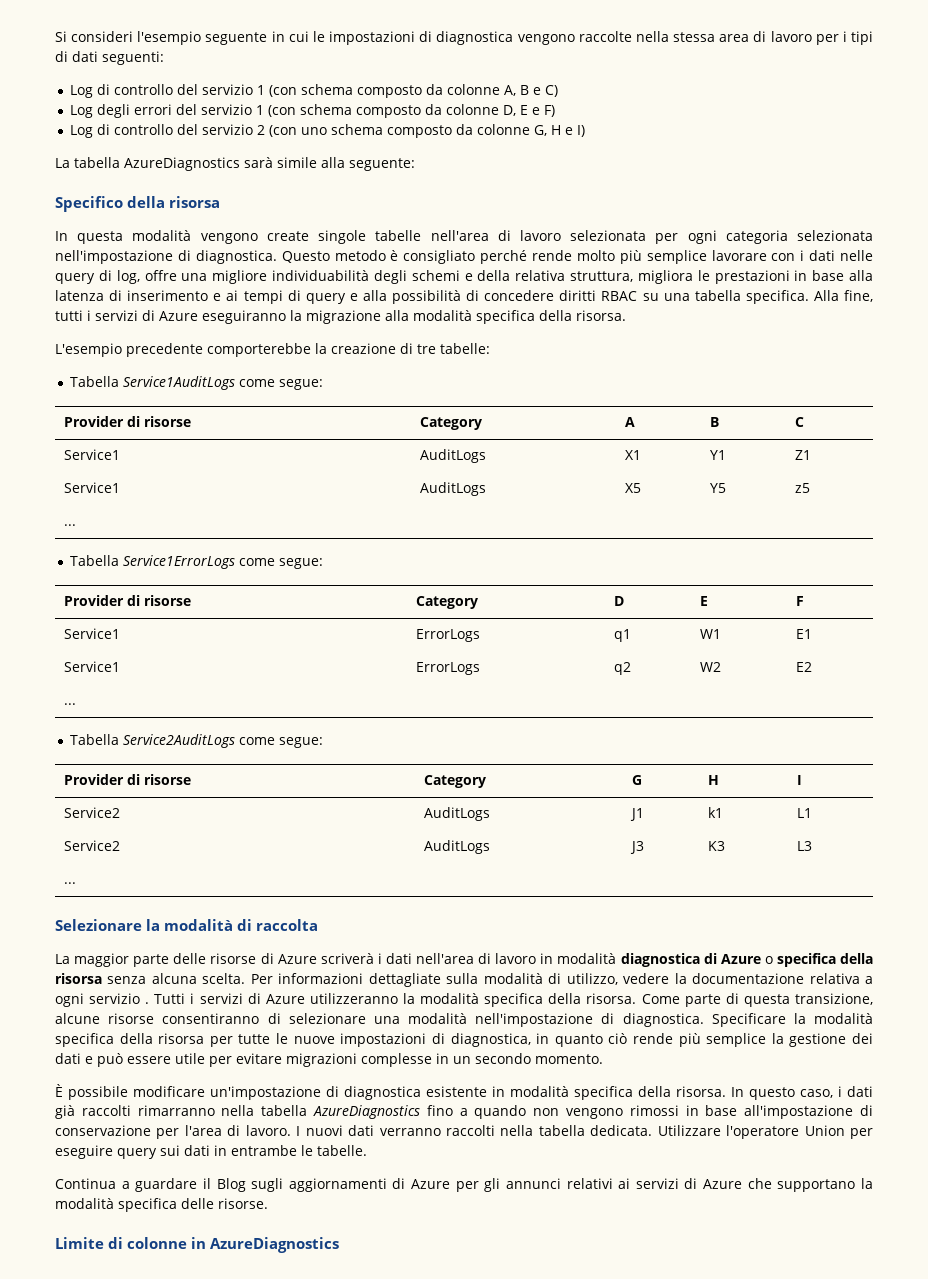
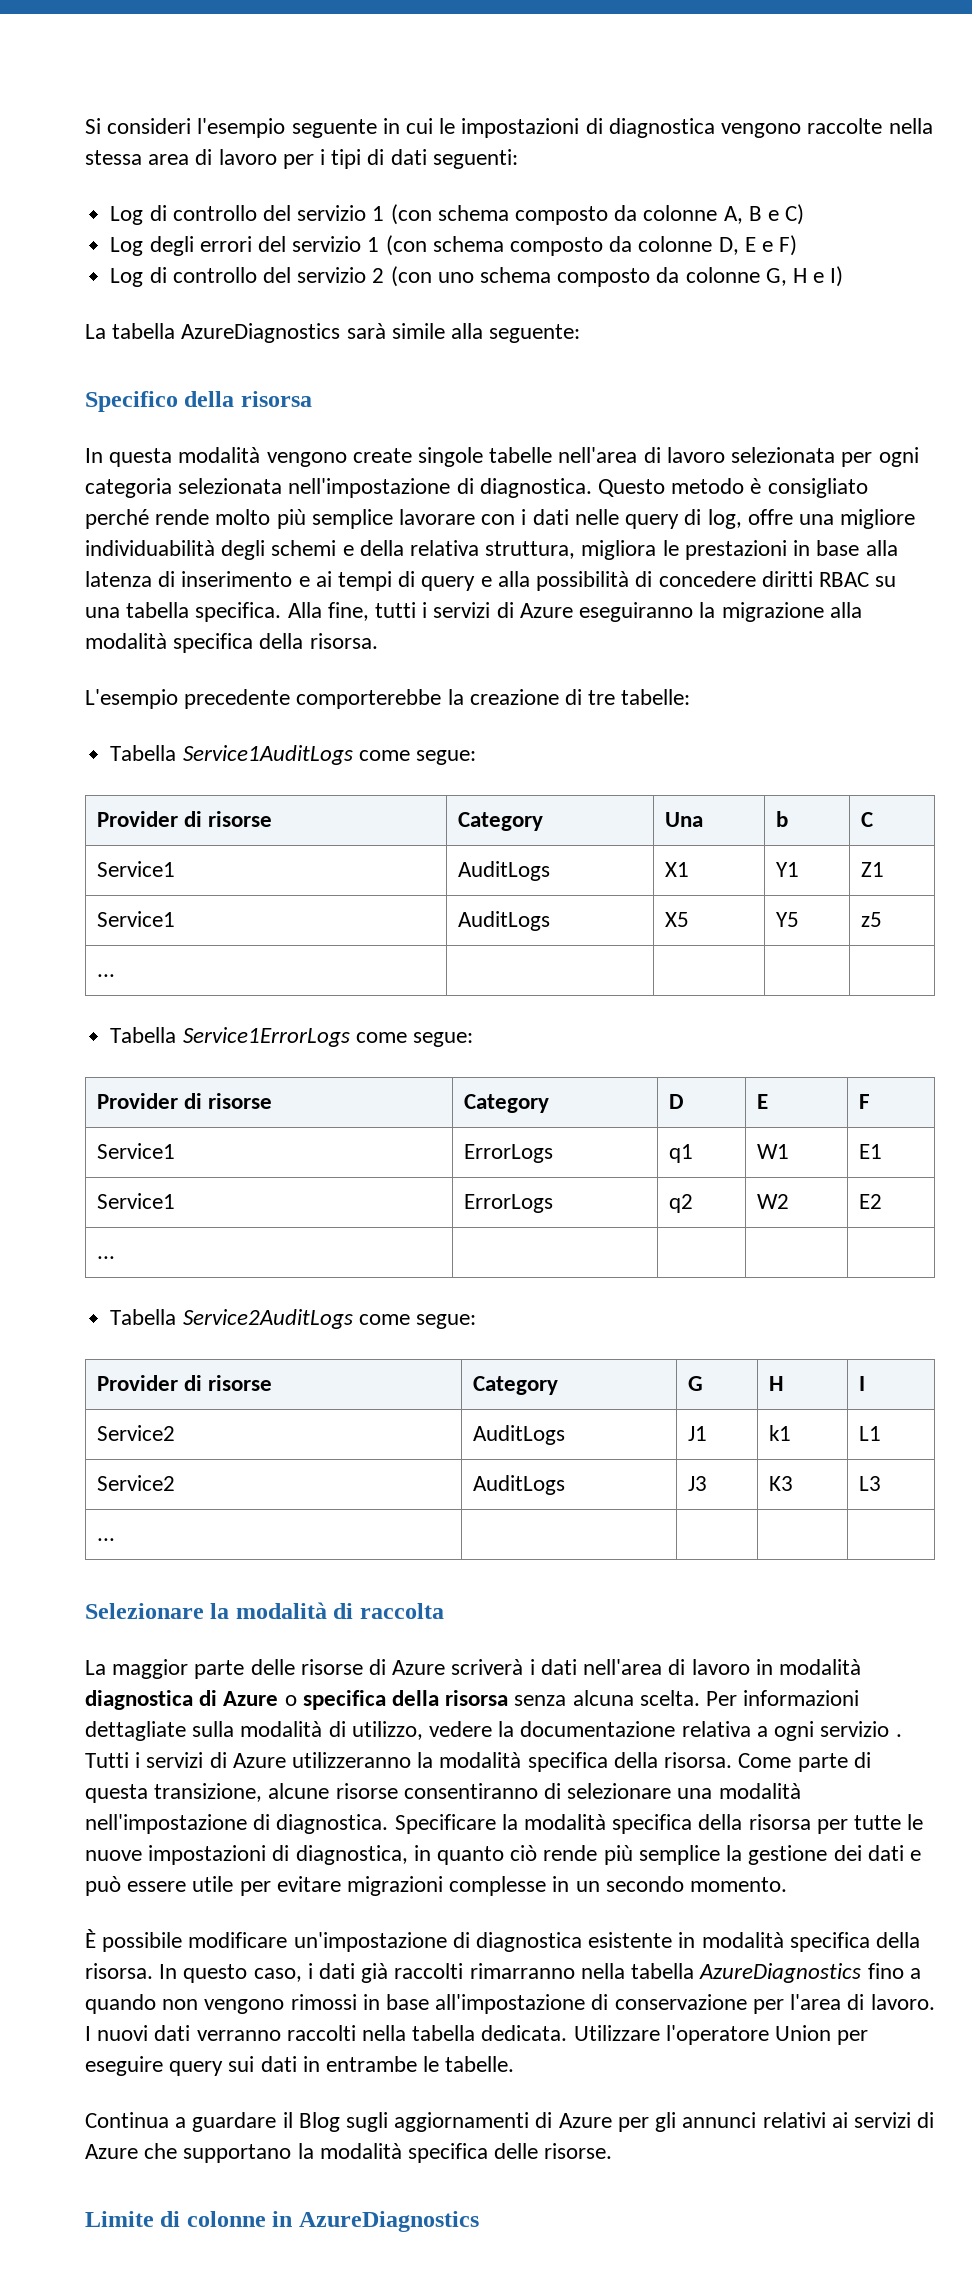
[625,417,636,427] [710,417,720,427] A | B -> [664,812,703,827] [775,811,788,827] Una | b

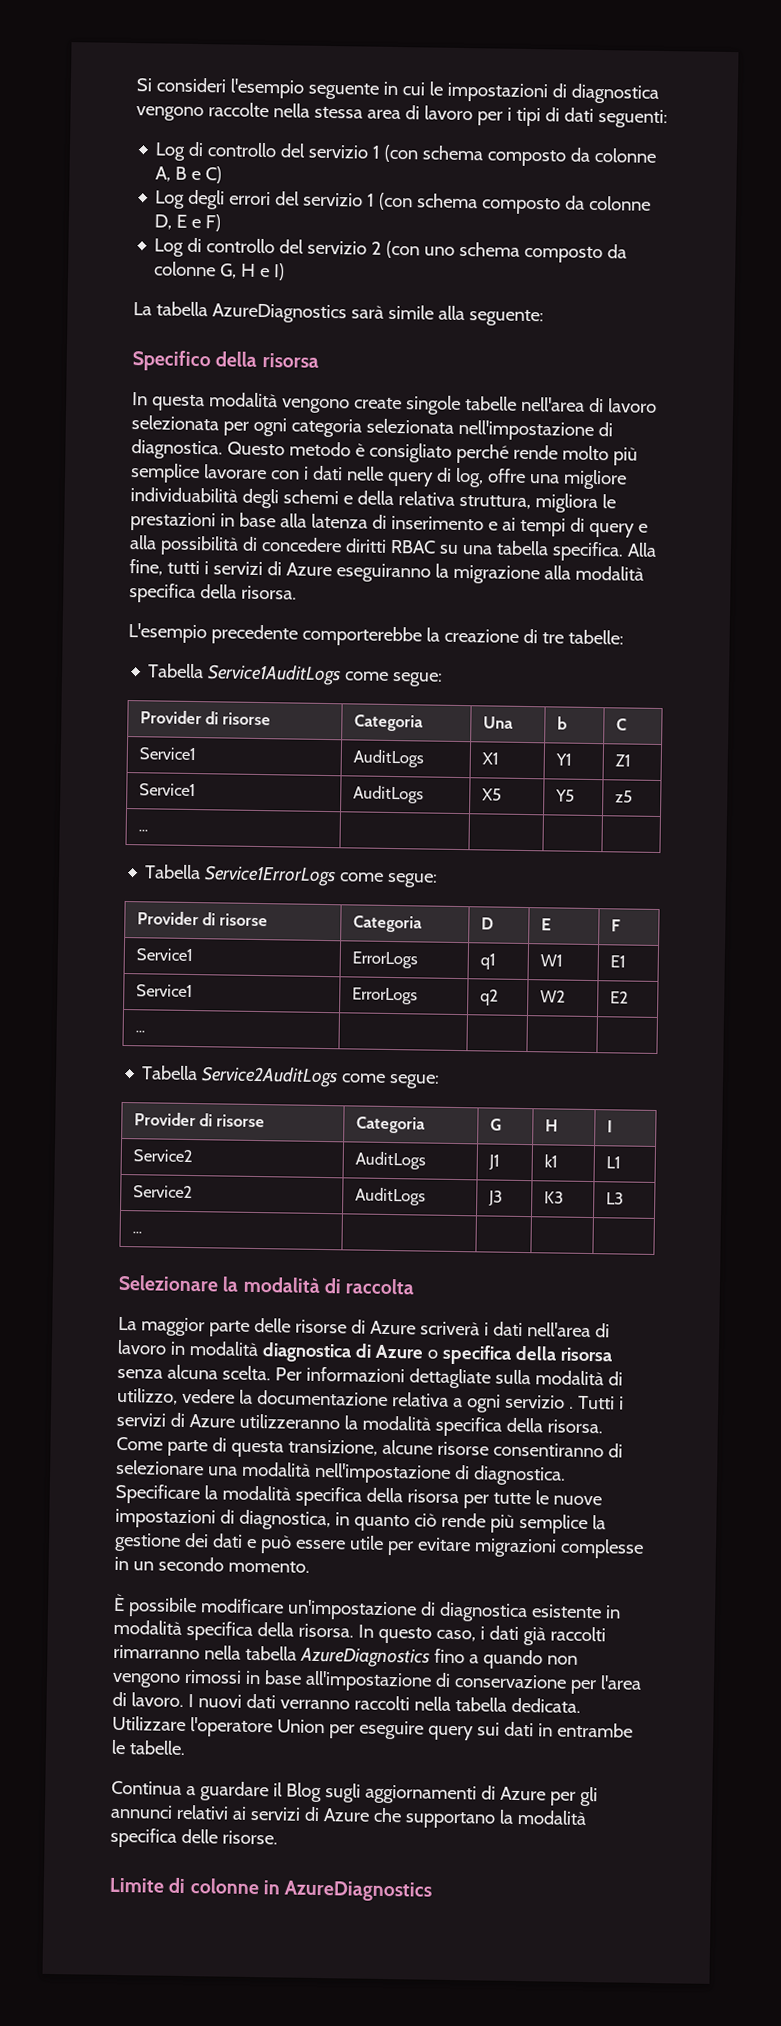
[457,812,543,831] Category -> [353,714,424,732] Categoria
[463,1094,549,1113] Category -> [352,915,423,933] Categoria
[472,1376,558,1395] Category -> [355,1116,426,1134] Categoria

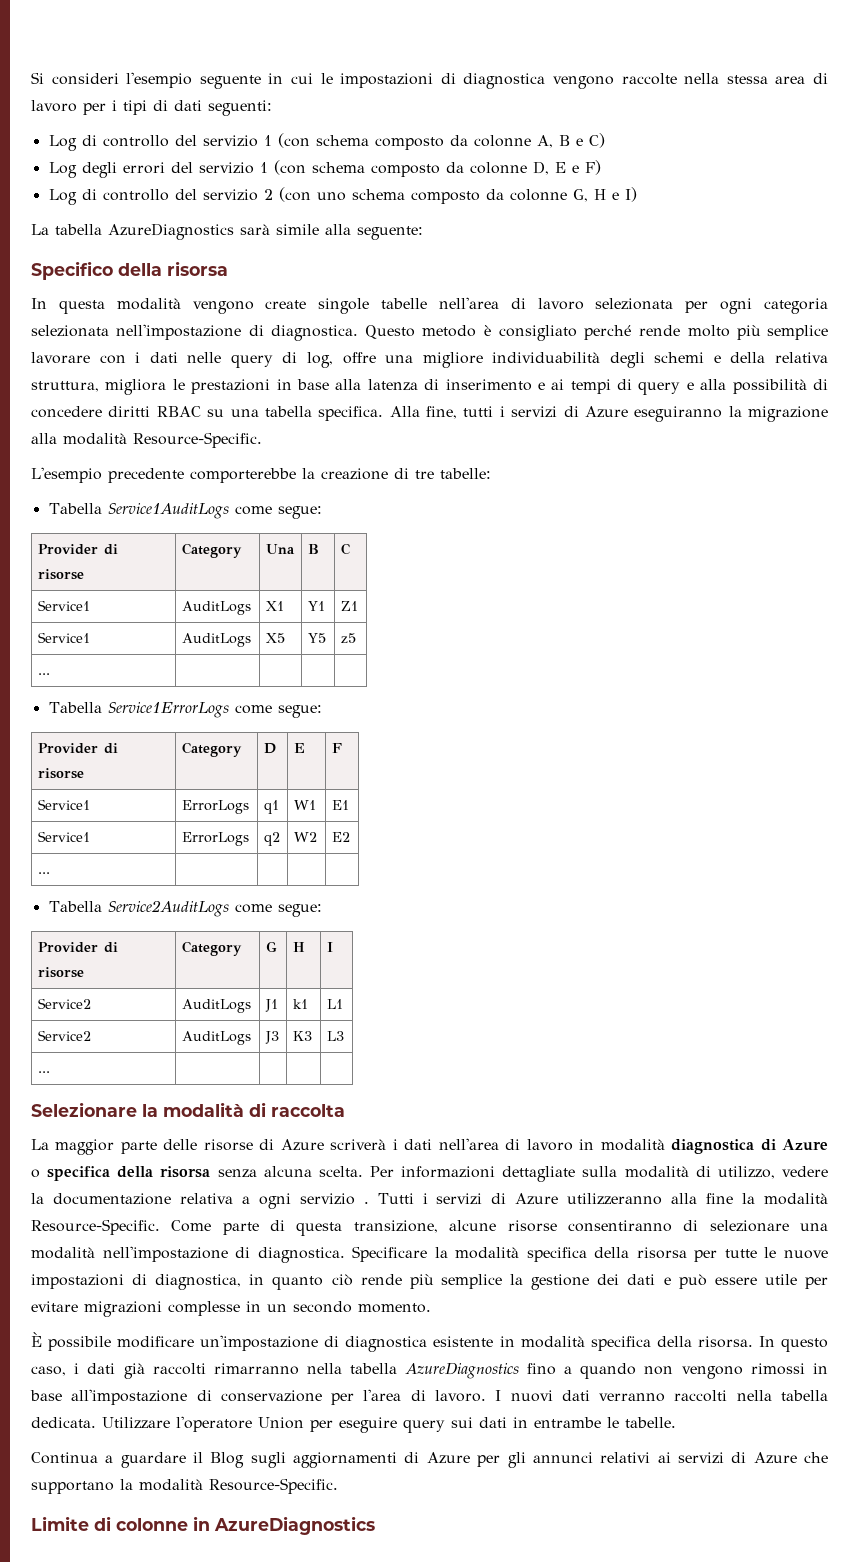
[129,583,297,604] specifica della risorsa. -> [133,432,262,448] Resource-Specific.
[353,714,424,732] Categoria -> [181,543,242,558] Category
[556,716,567,730] b -> [307,544,319,554] B
[352,915,423,933] Categoria -> [181,742,242,757] Category
[355,1116,426,1134] Categoria -> [181,941,242,956] Category
[343,1415,603,1437] la modalità specifica della risorsa. -> [671,1193,828,1205] [31,1219,160,1235] alla fine la modalità Resource-Specific.
[110,1827,278,1848] specifica delle risorse. -> [209,1478,338,1494] Resource-Specific.

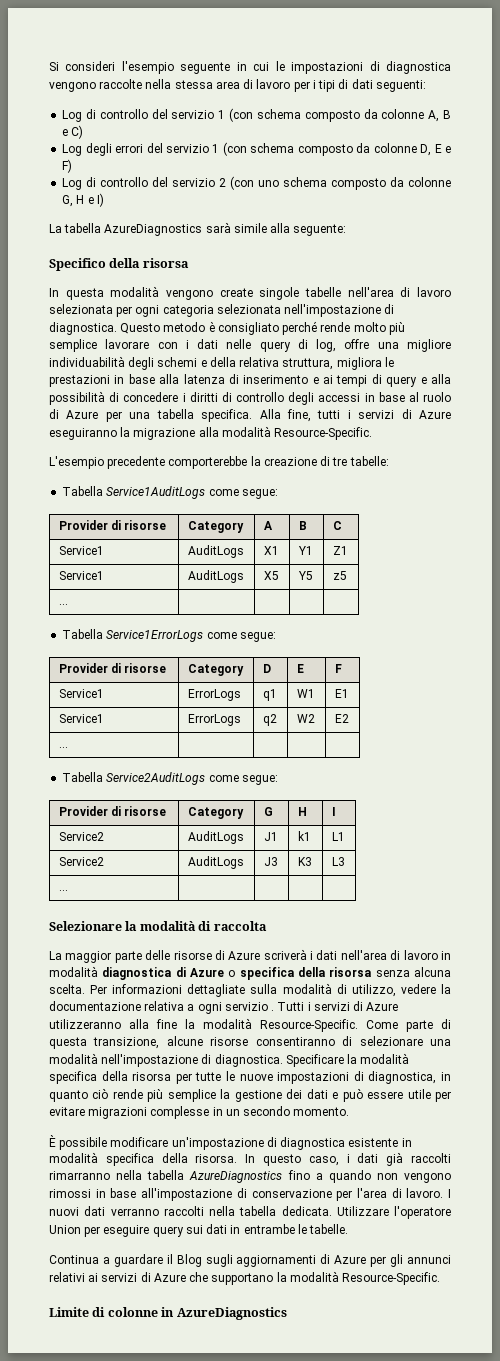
[108,406,225,417] diritti RBAC su -> [182,392,452,405] [49,409,122,422] i diritti di controllo degli accessi in base al ruolo di Azure per
[265,544,295,554] Una -> [263,521,273,530] A

